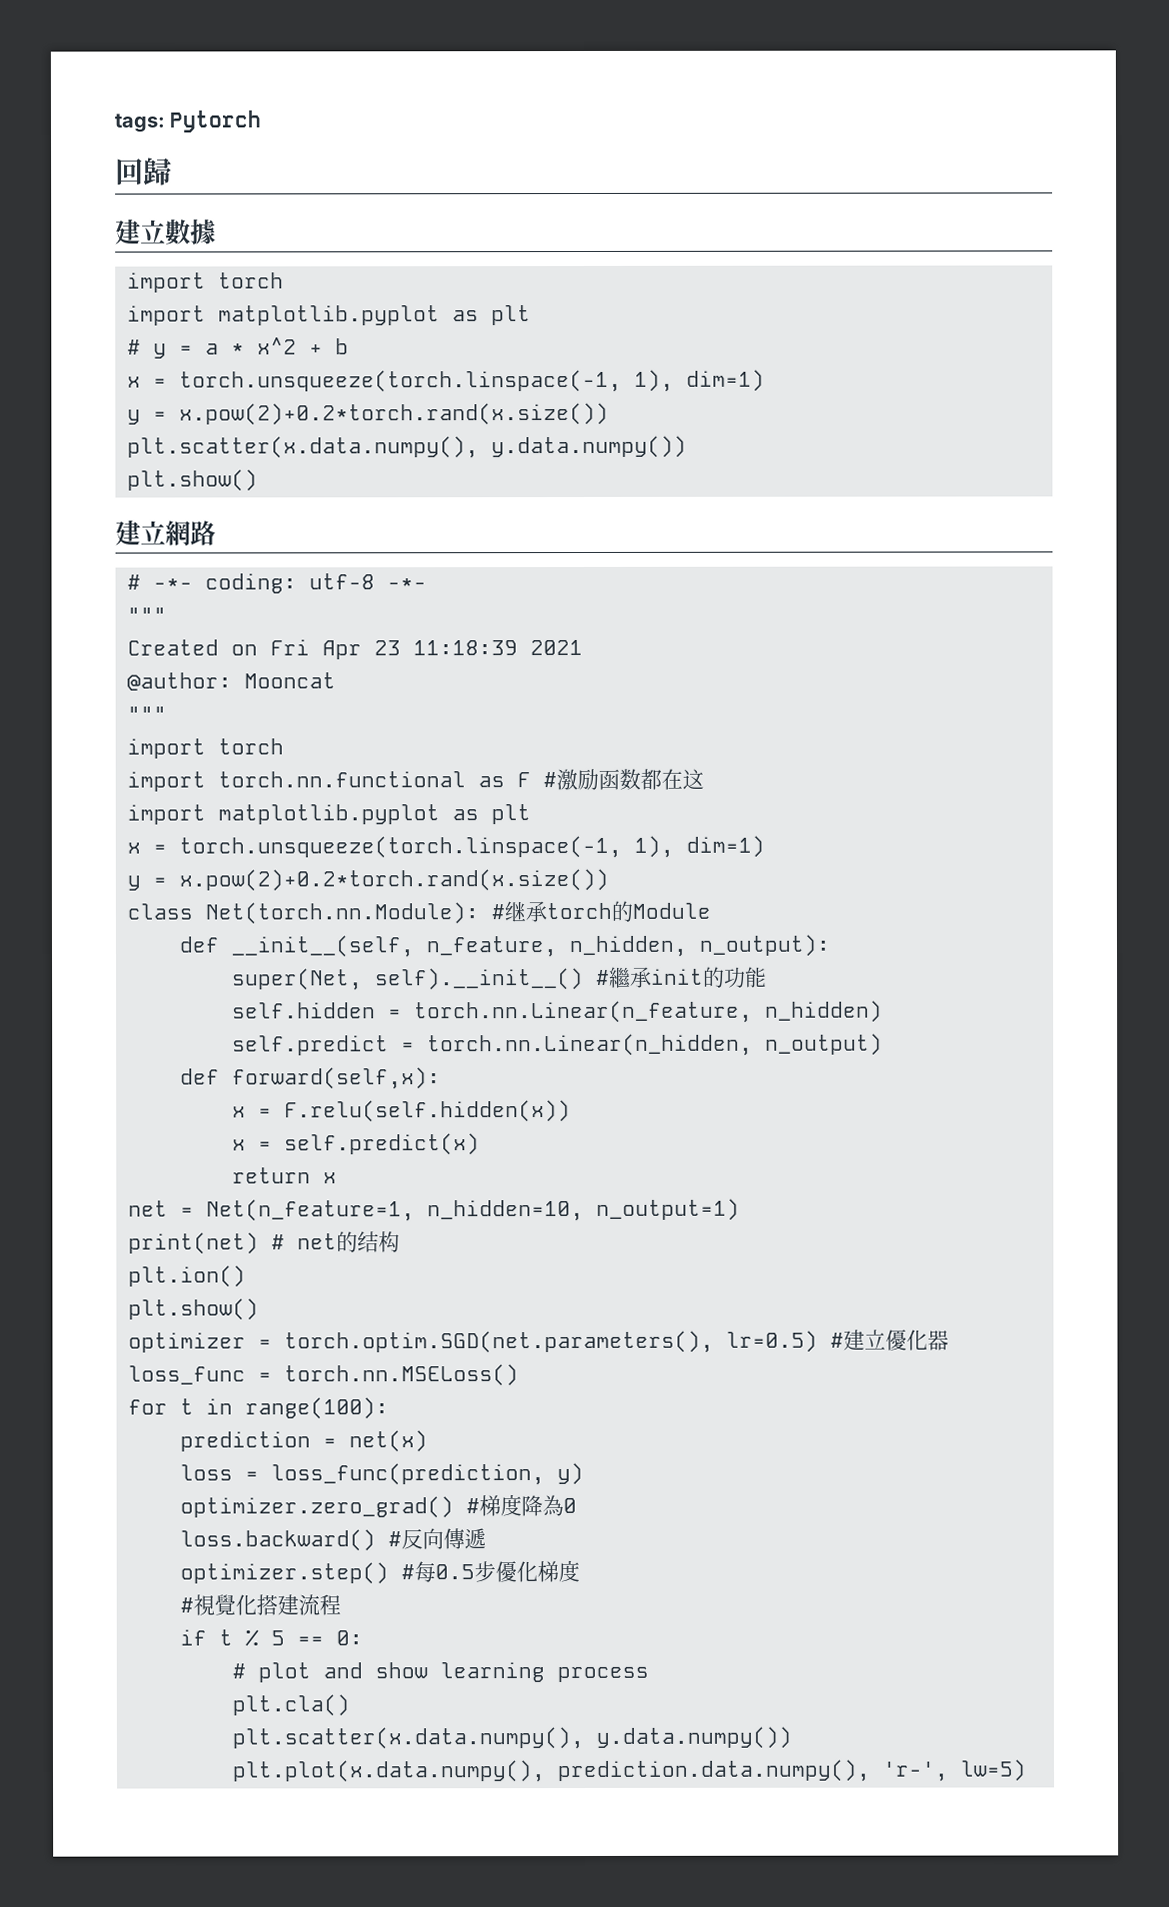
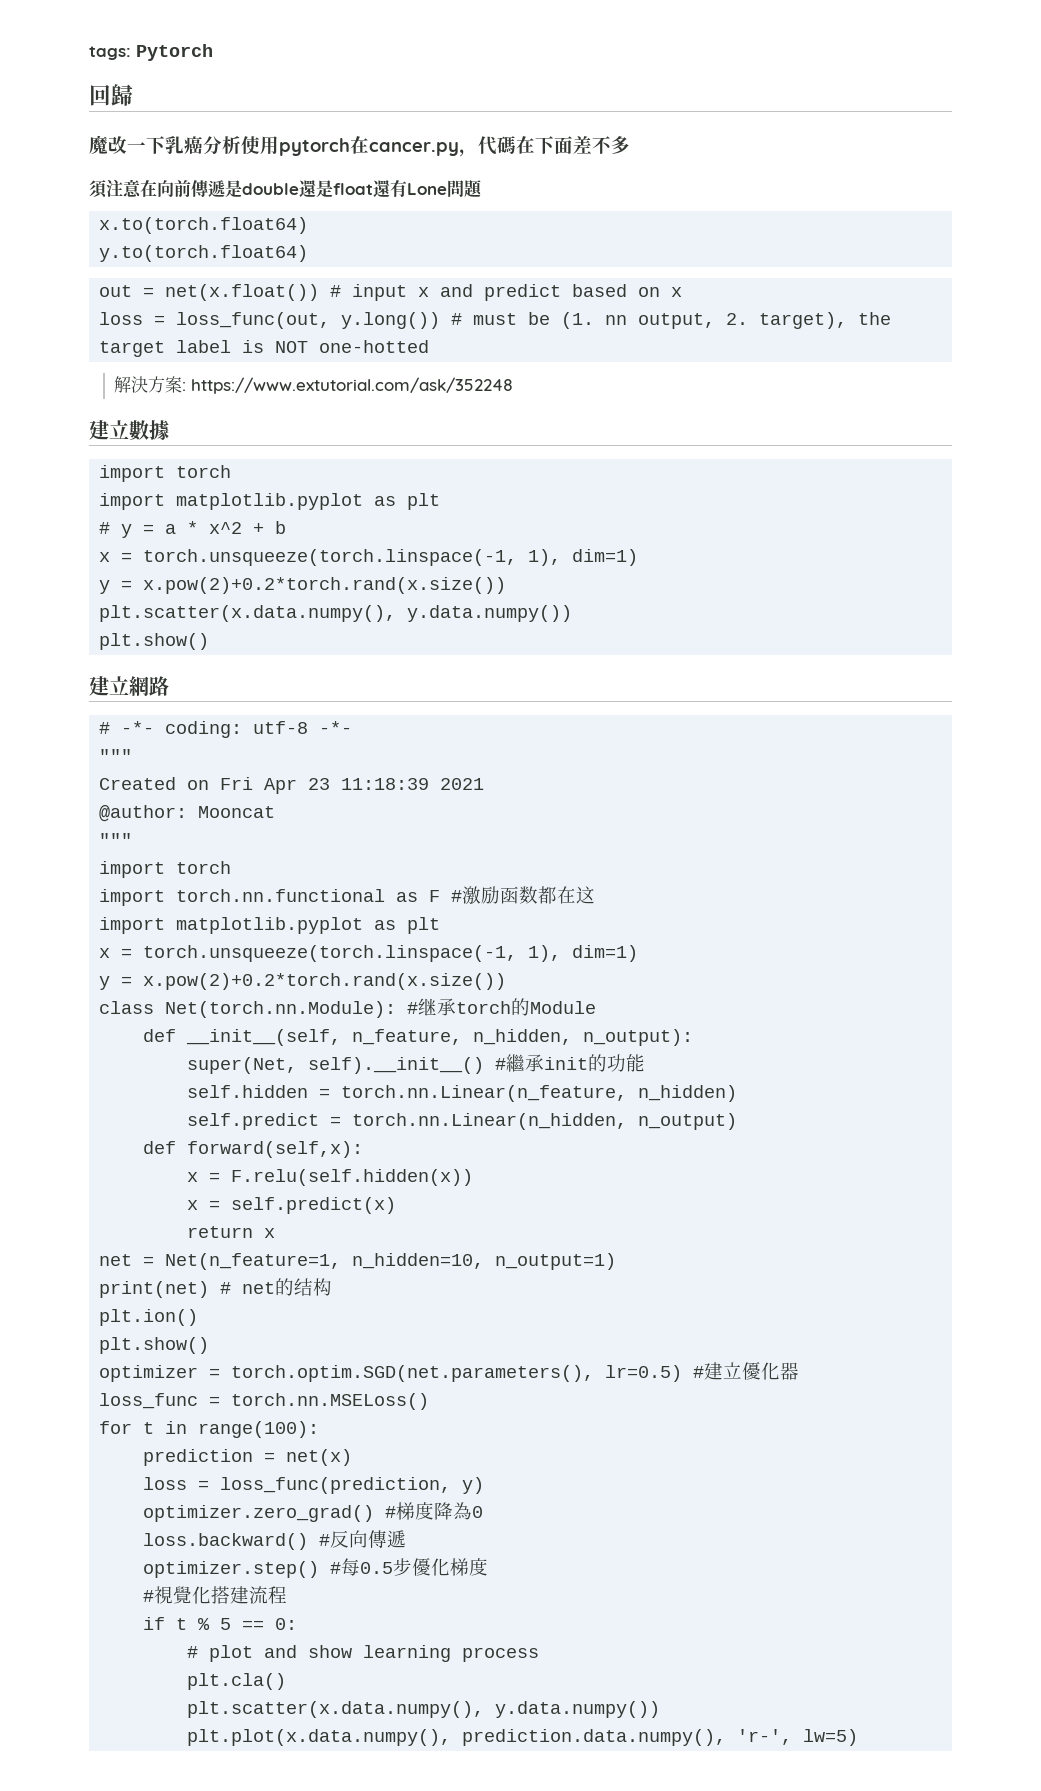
(172, 171) none -> [89,135,630,157] [89,179,483,198] [99,217,309,234] [99,245,309,262] [99,284,683,301] [99,312,892,329] [99,340,430,357] [114,376,514,394] // 魔改一下乳癌分析使用pytorch在cancer.py，代碼在下面差不多 // 須注意在向前傳遞是double還是float還有Lone問題 // x.to(torch.float64) // y.to(torch.float64) // out = net(x.float()) # input x and predict based on x // loss = loss_func(out, y.long()) # must be (1. nn output, 2. target), the target label is NOT one-hotted // 解決方案: https://www.extutorial.com/ask/352248

